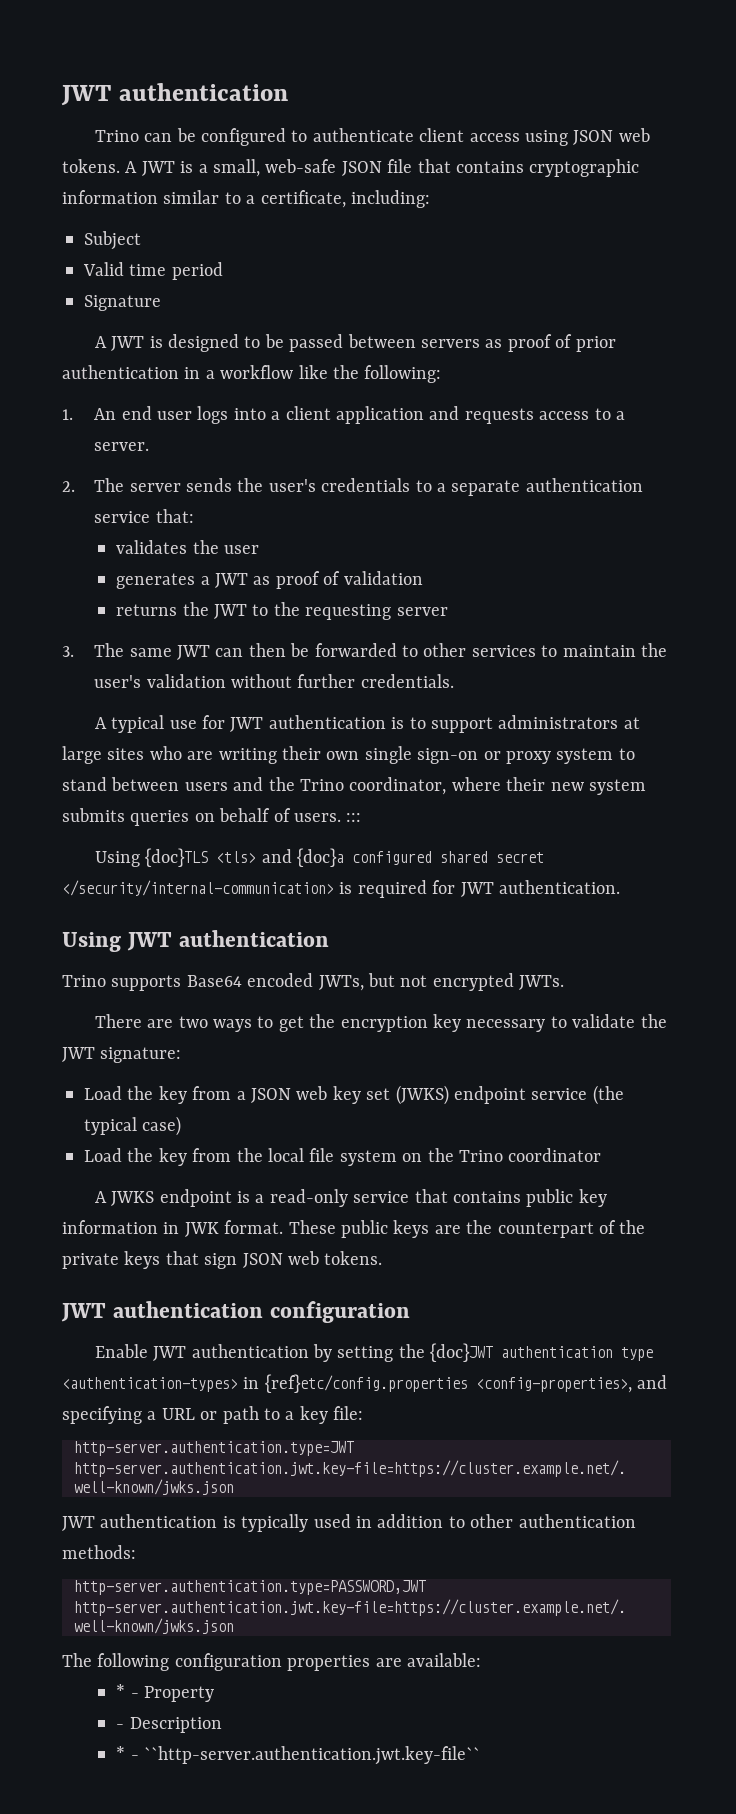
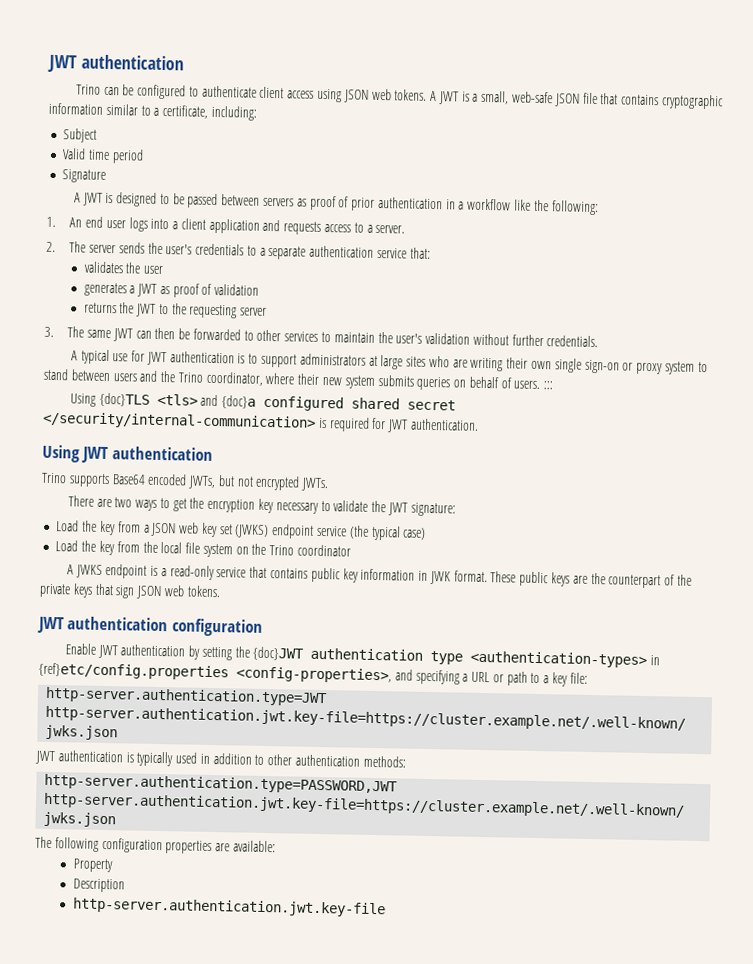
[116,1684,139,1698] * - -> (276, 846) none
[116,1724,125,1729] - -> (113, 865) none
[116,1746,480,1765] * - ``http-server.authentication.jwt.key-file`` -> [72,897,386,918] http-server.authentication.jwt.key-file

